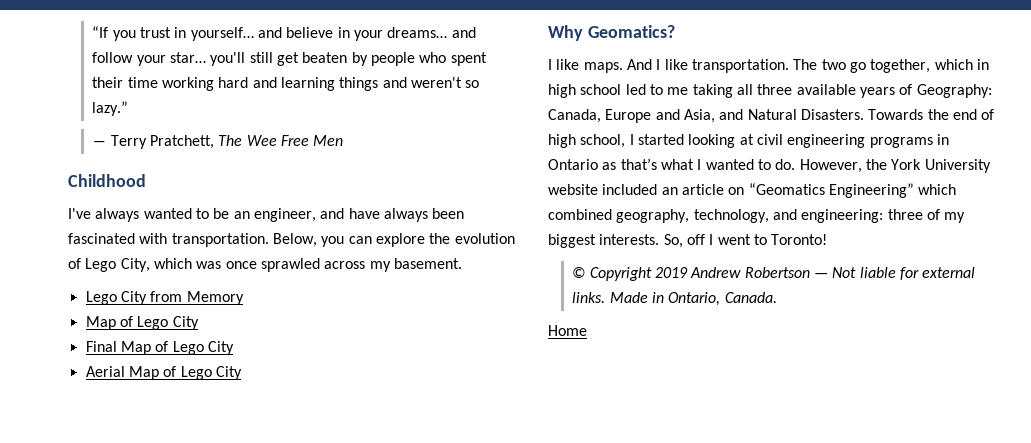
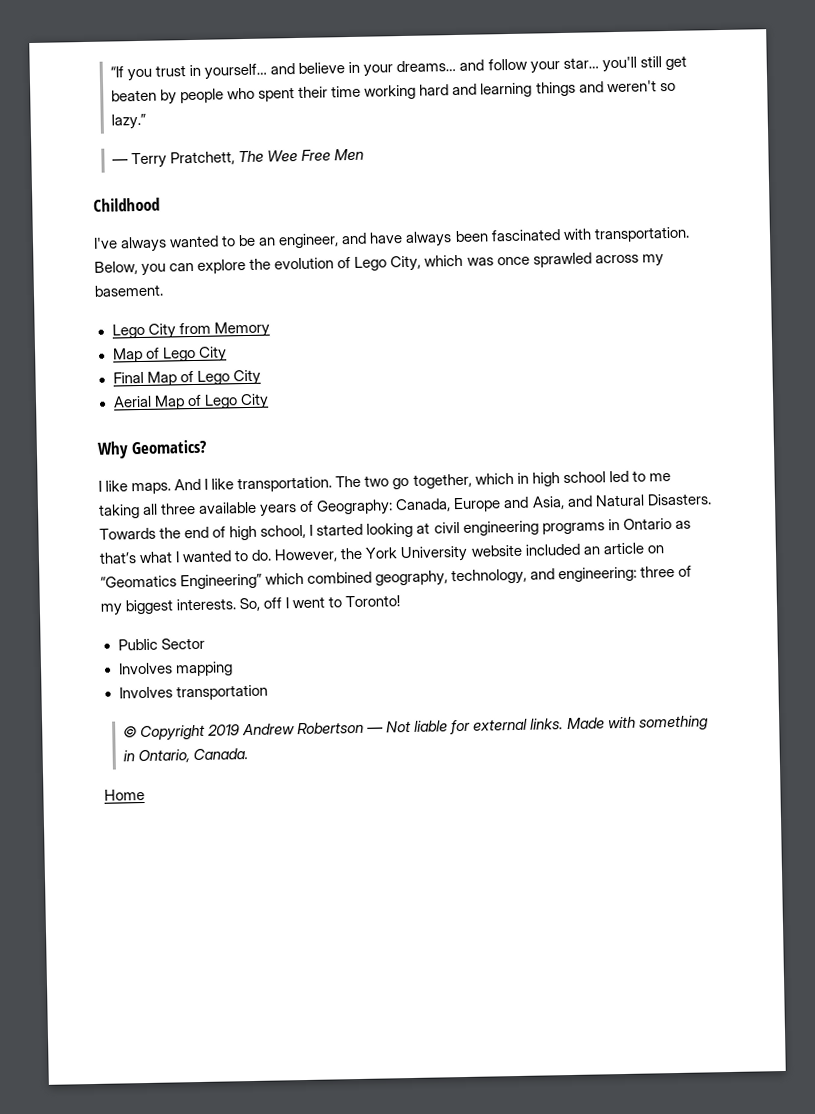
(828, 239) none -> [117,637,205,651] [117,661,233,677] [118,684,268,701] // Public Sector // Involves mapping // Involves transportation
(648, 297) none -> [607,715,709,731] with something

